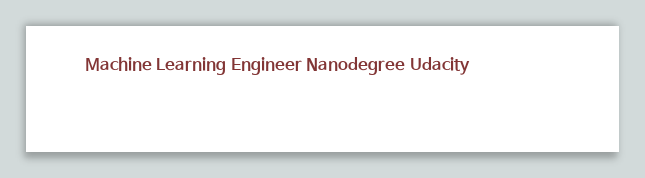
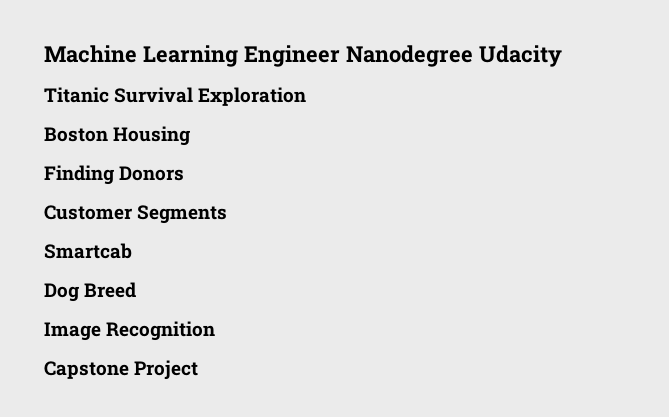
(470, 66) none -> [44,87,307,106] [44,126,191,146] [44,165,185,185] [44,205,228,224] [44,243,132,259] [44,282,137,302] [44,321,216,341] [44,360,199,380] // Titanic Survival Exploration // Boston Housing // Finding Donors // Customer Segments // Smartcab // Dog Breed // Image Recognition // Capstone Project

